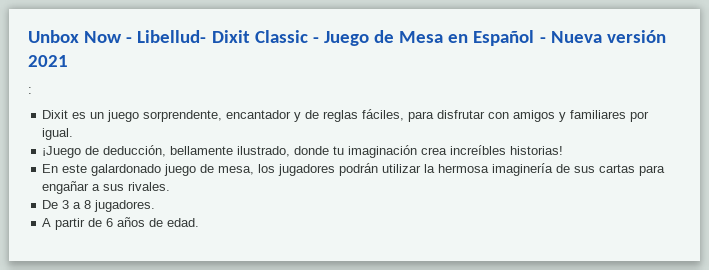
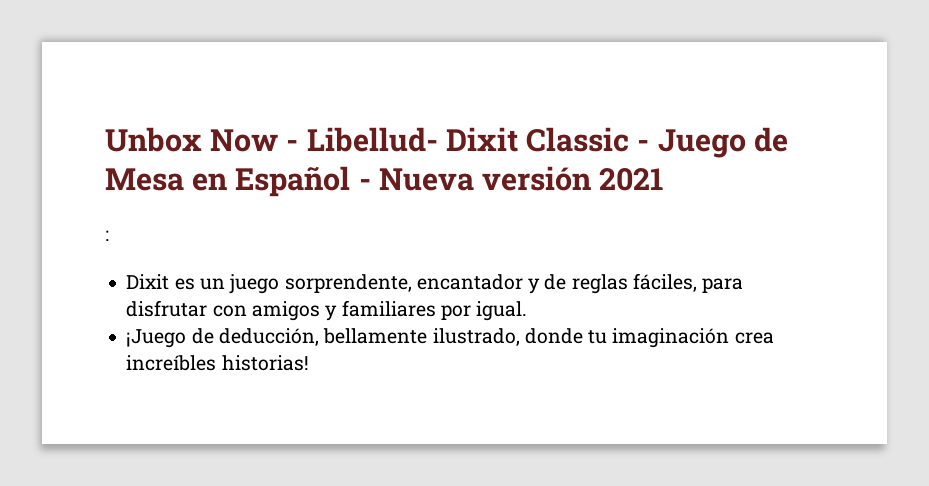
[42,163,666,176] [42,181,171,194] [42,200,156,212] [42,217,200,230] // En este galardonado juego de mesa, los jugadores podrán utilizar la hermosa imaginería de sus cartas para engañar a sus rivales. // De 3 a 8 jugadores. // A partir de 6 años de edad. -> (309, 363) none

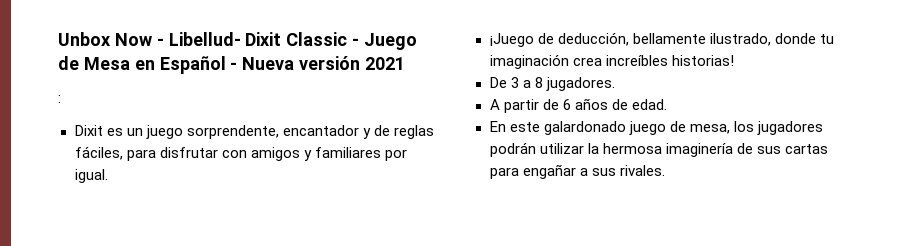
(309, 363) none -> [489,77,615,91] [489,98,667,113] [489,121,823,135] [489,142,828,157] [489,164,665,179] // De 3 a 8 jugadores. // A partir de 6 años de edad. // En este galardonado juego de mesa, los jugadores podrán utilizar la hermosa imaginería de sus cartas para engañar a sus rivales.

